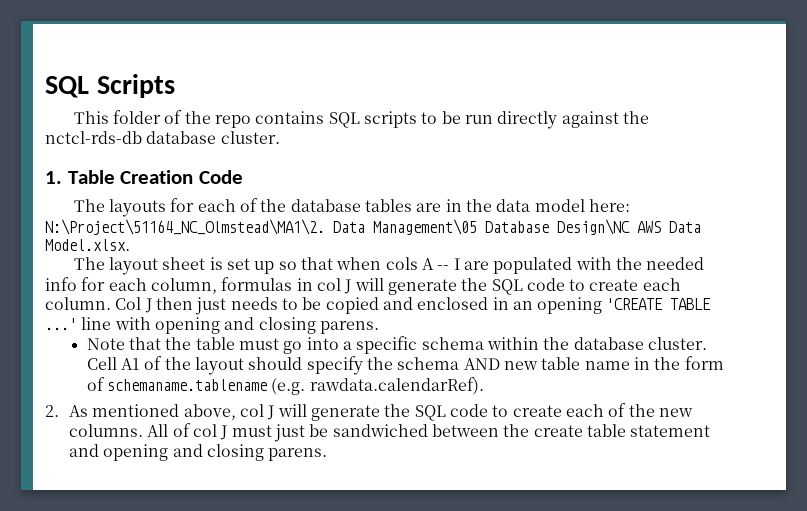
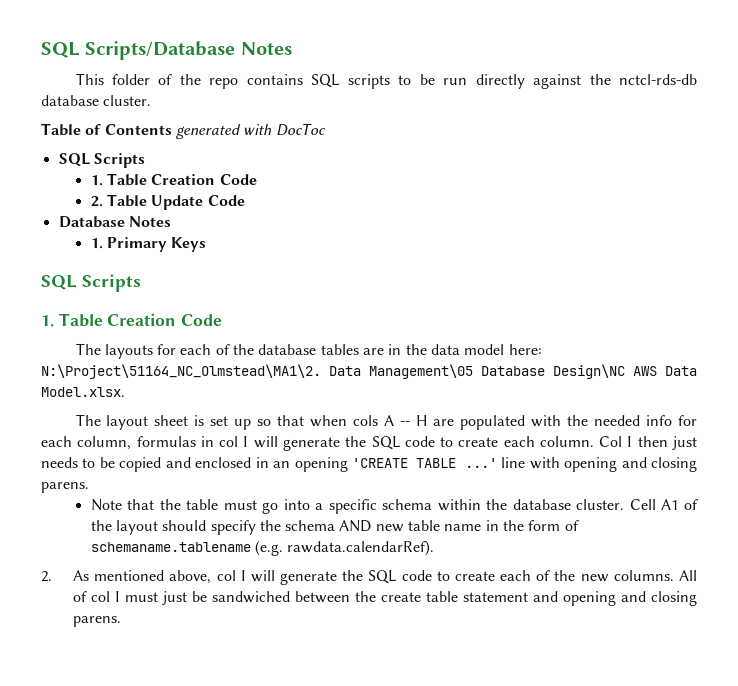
[45,74,175,98] SQL Scripts -> [41,41,292,60] SQL Scripts/Database Notes
(280, 137) none -> [41,123,326,139] [58,153,145,168] [90,173,257,186] [90,194,245,210] [58,216,171,228] [90,237,207,252] [41,274,141,292] // Table of Contents generated with DocToc // SQL Scripts // 1. Table Creation Code // 2. Table Update Code // Database Notes // 1. Primary Keys // SQL Scripts
[453,258,460,270] I -> [415,415,428,426] H
[344,279,352,294] J -> [243,436,249,447] I
[144,298,152,313] J -> [627,436,633,447] I
[267,405,275,420] J -> [240,570,246,581] I
[220,425,228,440] J -> [114,591,120,602] I

